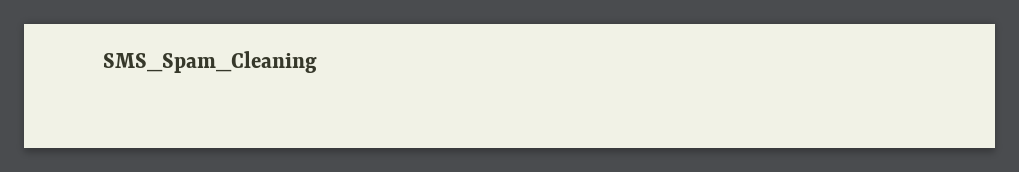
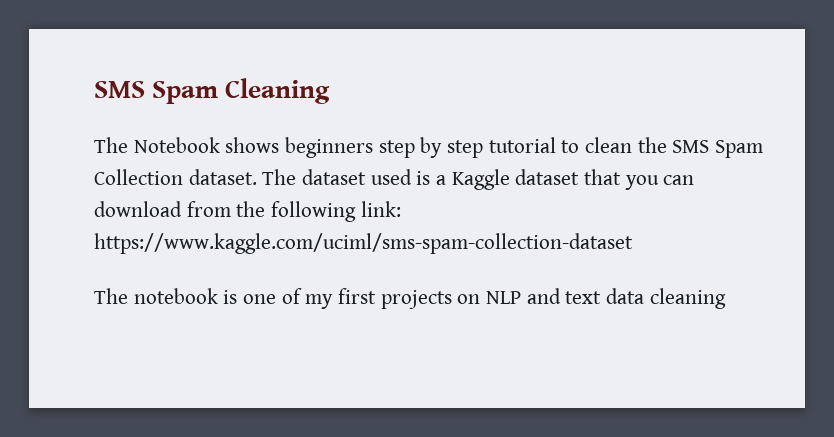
[103,51,317,73] SMS_Spam_Cleaning -> [94,78,331,104] [94,137,764,158] [94,169,695,190] [94,201,401,222] [94,233,633,254] [94,288,726,309] SMS Spam Cleaning // The Notebook shows beginners step by step tutorial to clean the SMS Spam Collection dataset. The dataset used is a Kaggle dataset that you can download from the following link: https://www.kaggle.com/uciml/sms-spam-collection-dataset // The notebook is one of my first projects on NLP and text data cleaning

